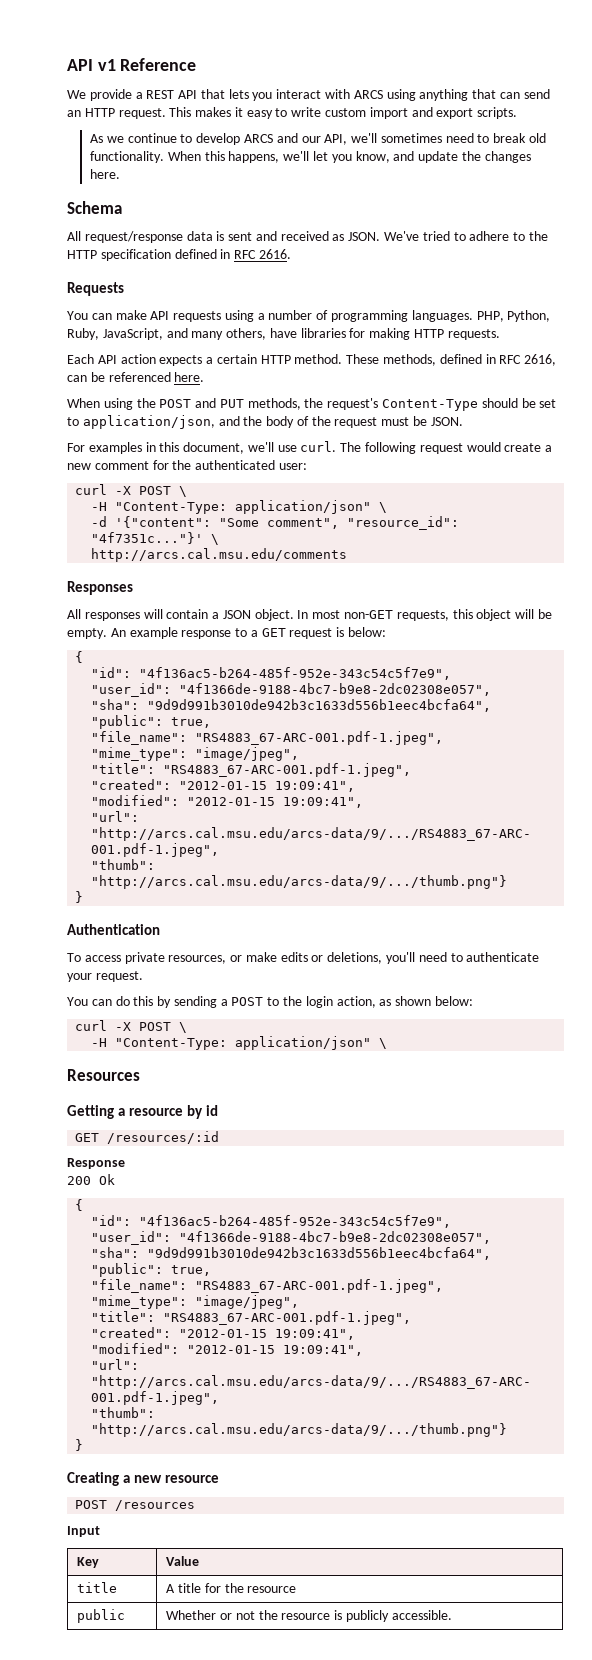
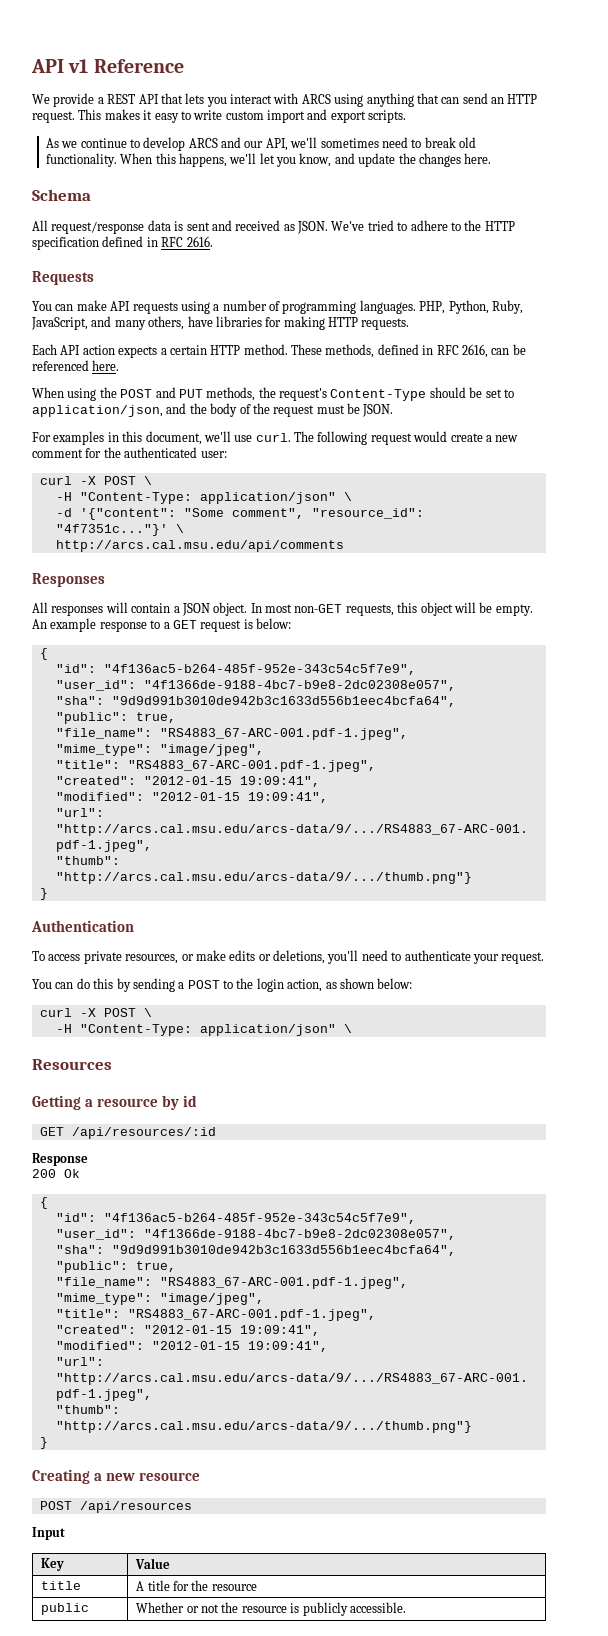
[91,548,348,562] http://arcs.cal.msu.edu/comments -> [55,540,344,552] http://arcs.cal.msu.edu/api/comments
[107,1131,220,1144] /resources/:id -> [71,1127,216,1139] /api/resources/:id
[115,1500,196,1511] /resources -> [79,1501,192,1513] /api/resources

